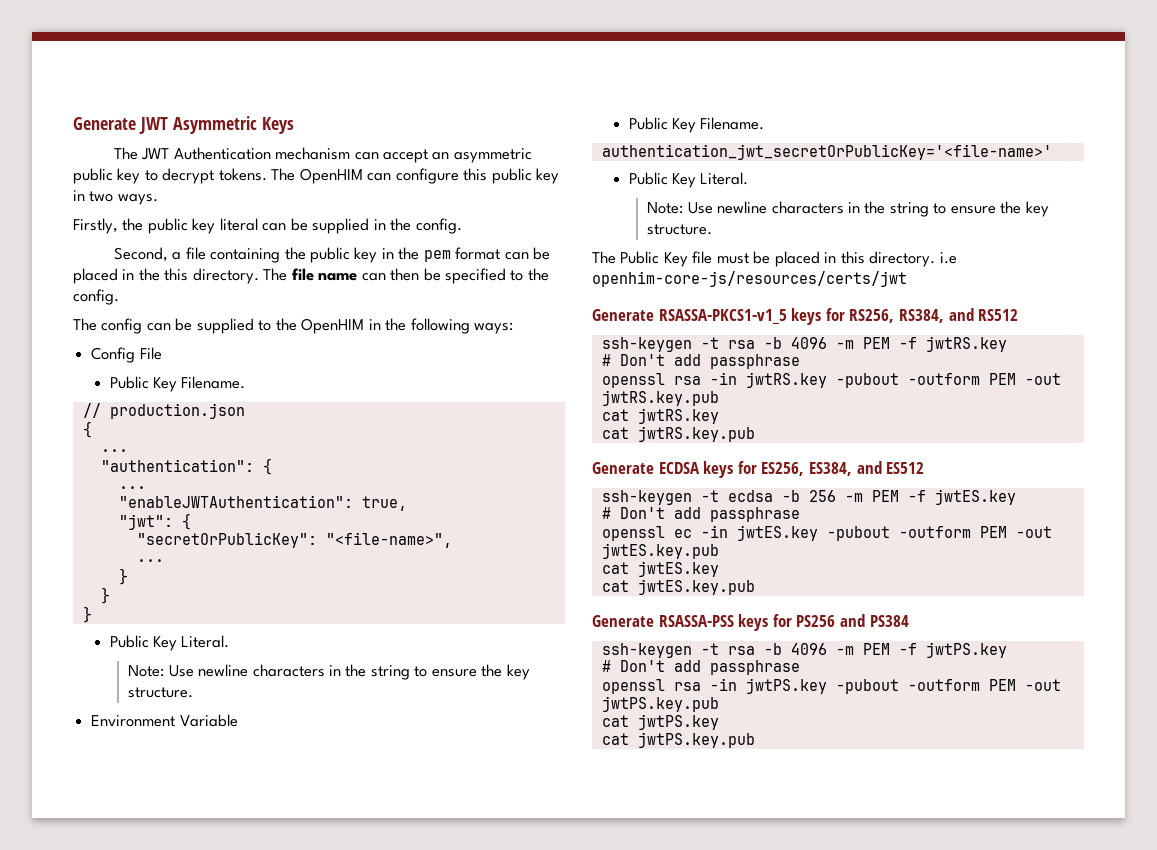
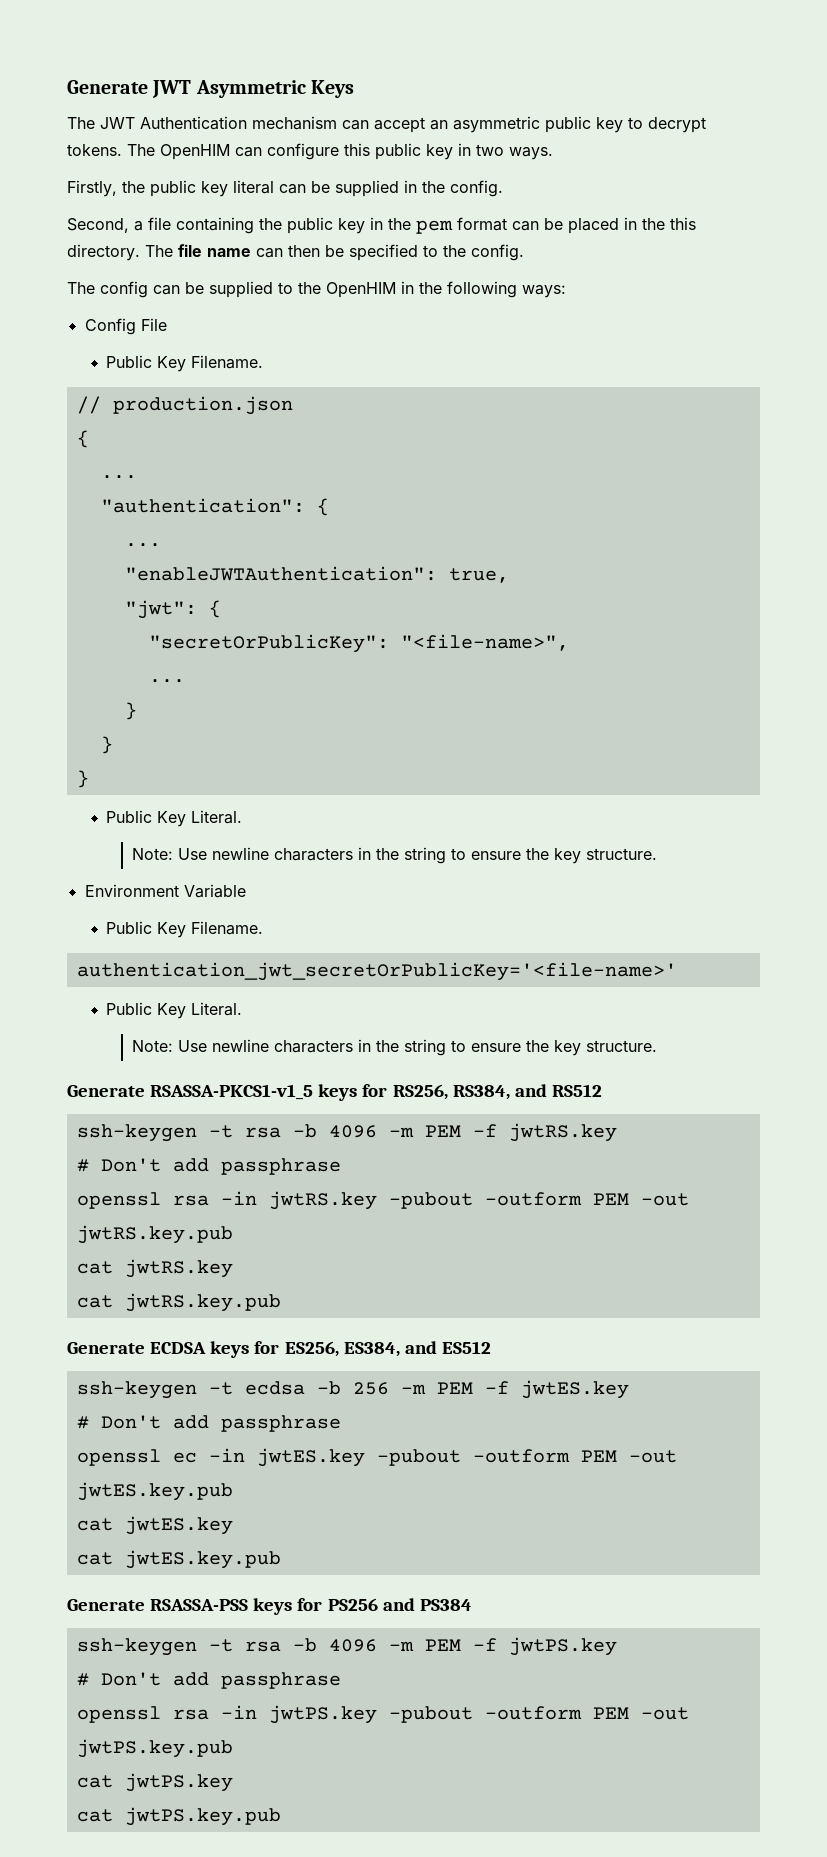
[592,251,957,267] [592,271,907,287] // The Public Key file must be placed in this directory. i.e openhim-core-js/resources/certs/jwt -> (657, 1046) none

